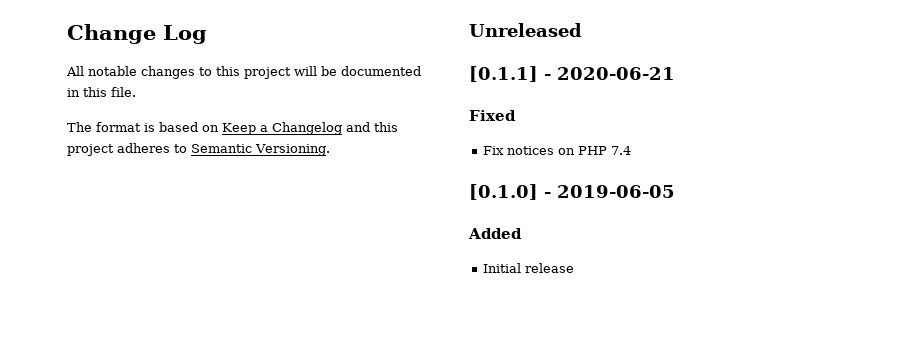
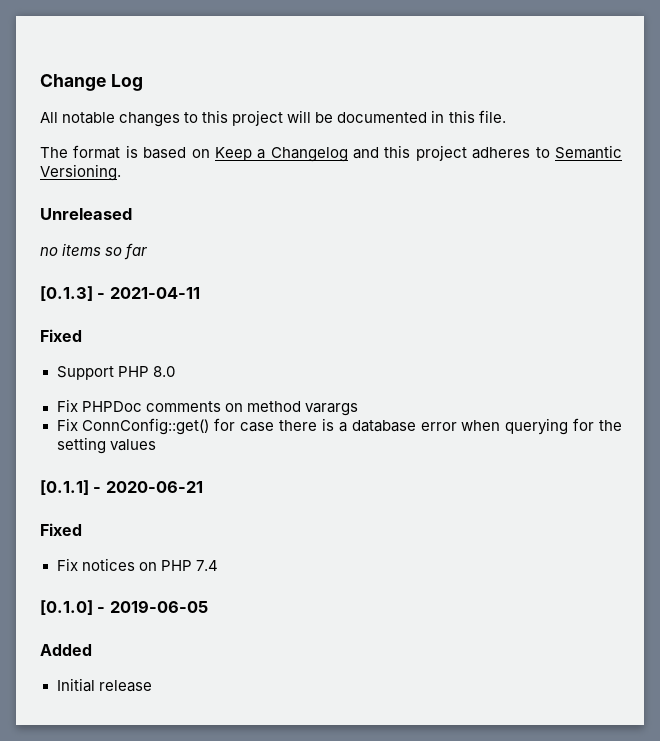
(582, 30) none -> [40,243,148,260] [40,286,200,301] [40,329,82,342] [56,366,175,380] [56,399,358,416] [56,418,622,435] [56,437,156,454] // no items so far // [0.1.3] - 2021-04-11 // Fixed // Support PHP 8.0 // Fix PHPDoc comments on method varargs // Fix ConnConfig::get() for case there is a database error when querying for the setting values

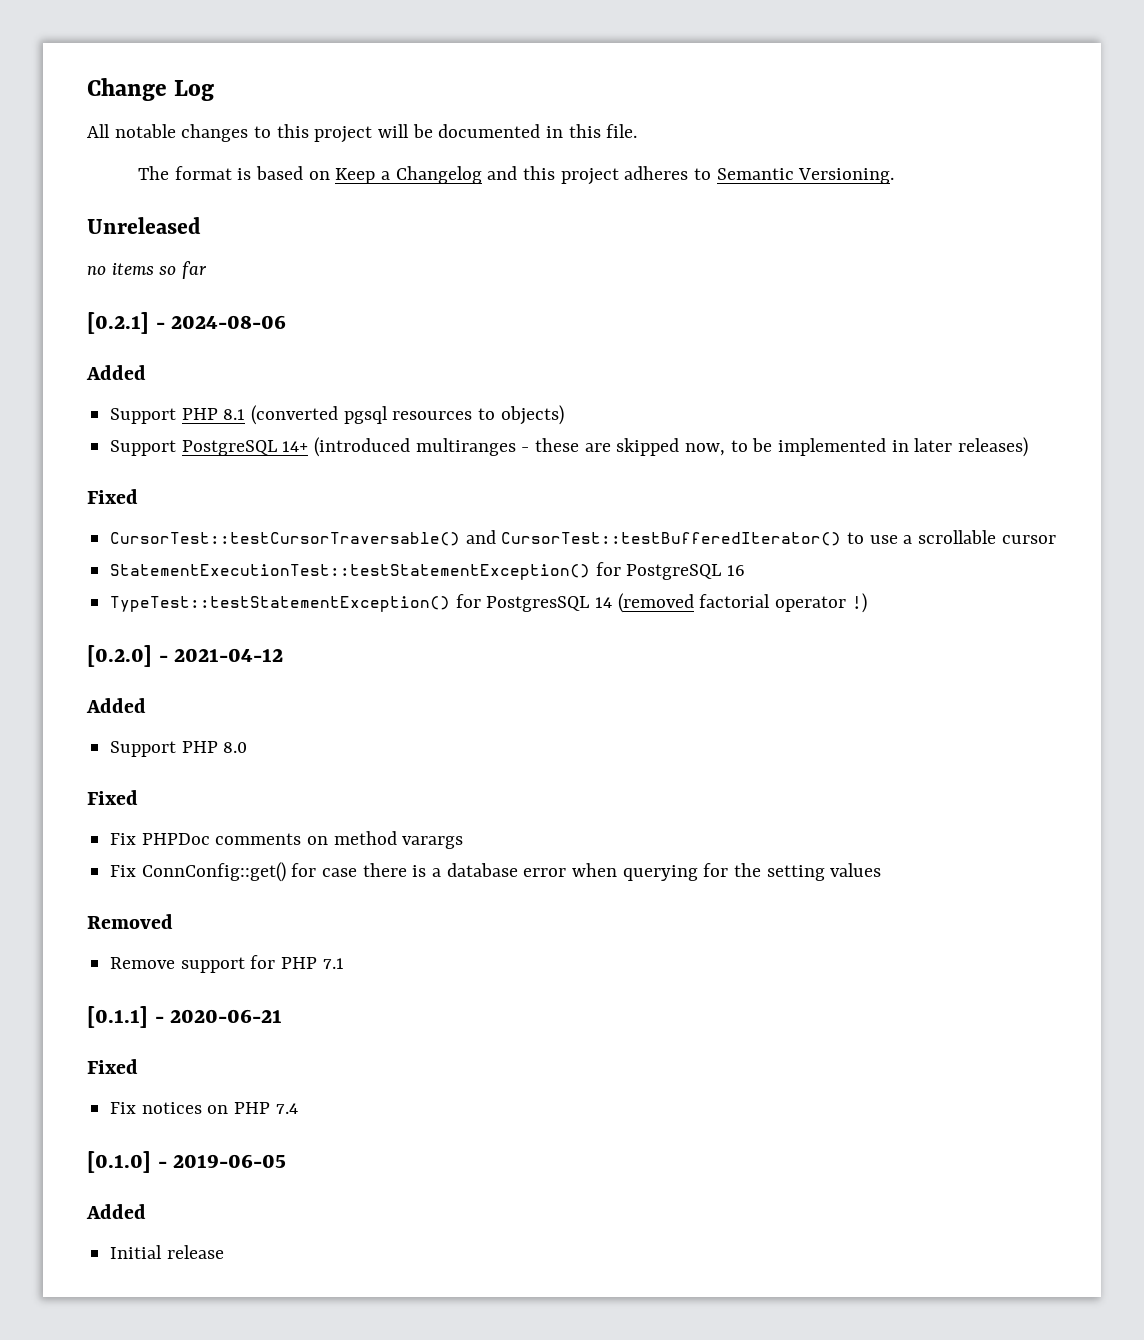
[40,286,200,301] [40,329,82,342] [0.1.3] - 2021-04-11 // Fixed -> [87,312,287,334] [86,365,146,380] [110,405,564,425] [110,437,1029,457] [87,489,138,504] [110,530,1056,546] [110,562,746,580] [110,593,867,613] [87,645,284,667] [86,698,146,713] [0.2.1] - 2024-08-06 // Added // Support PHP 8.1 (converted pgsql resources to objects) // Support PostgreSQL 14+ (introduced multiranges - these are skipped now, to be implemented in later releases) // Fixed // CursorTest::testCursorTraversable() and CursorTest::testBufferedIterator() to use a scrollable cursor // StatementExecutionTest::testStatementException() for PostgreSQL 16 // TypeTest::testStatementException() for PostgresSQL 14 (removed factorial operator !) // [0.2.0] - 2021-04-12 // Added
(175, 371) none -> [87,790,138,805] // Fixed
(156, 445) none -> [87,914,173,929] [110,955,344,973] // Removed // Remove support for PHP 7.1

